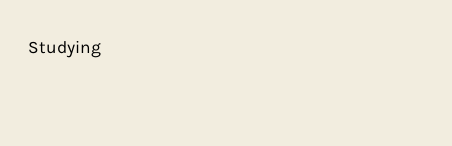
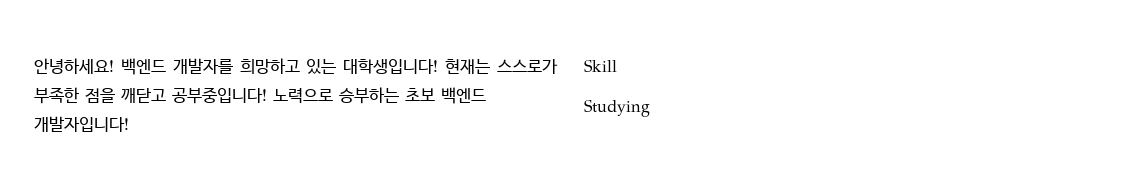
(28, 49) none -> [34,58,558,75] [34,87,486,104] [34,116,129,132] [584,59,617,72] 안녕하세요! 백엔드 개발자를 희망하고 있는 대학생입니다! 현재는 스스로가 부족한 점을 깨닫고 공부중입니다! 노력으로 승부하는 초보 백엔드 개발자입니다! // Skill //

